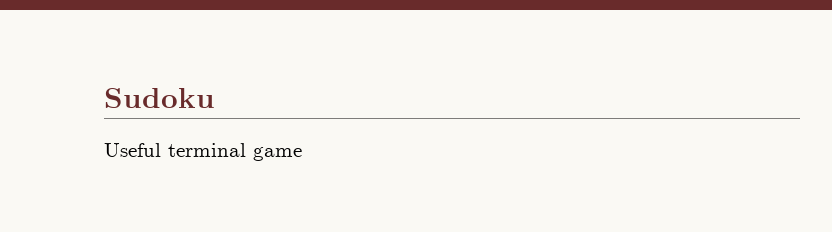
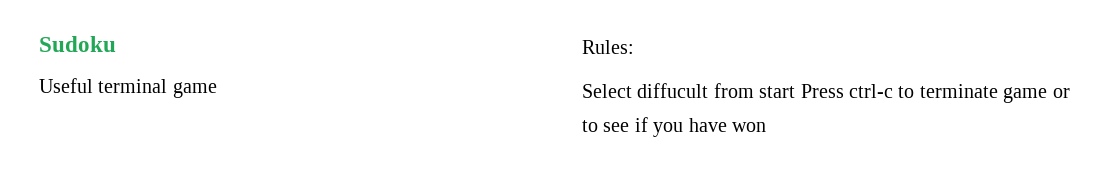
(302, 154) none -> [582,40,634,54] [582,83,1070,103] [582,117,766,137] // Rules: // Select diffucult from start Press ctrl-c to terminate game or to see if you have won

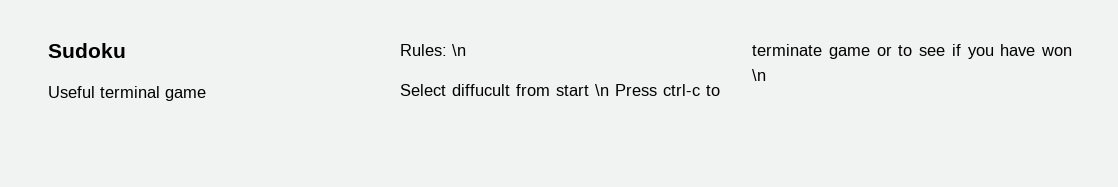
(634, 47) none -> [452,44,466,56] \n
(796, 92) none -> [595,84,609,96] \n
(766, 127) none -> [752,69,766,81] \n

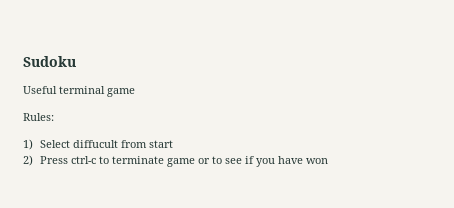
[452,44,466,56] \n // -> [23,139,33,150] // 1)
[595,84,609,96] \n -> [23,155,33,166] // 2)
[752,69,766,81] \n -> (329, 161) none

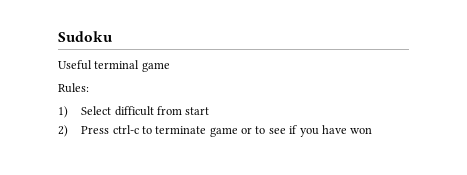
[73,140,119,148] diffucult -> [114,106,154,116] difficult

